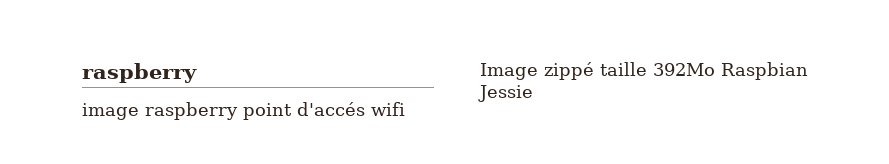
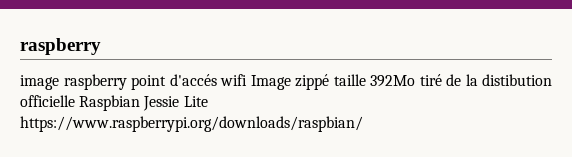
[721,62,808,80] [478,85,533,102] Raspbian Jessie -> [419,74,552,86] [20,95,208,111] [20,116,363,132] tiré de la distibution officielle Raspbian Jessie Lite https://www.raspberrypi.org/downloads/raspbian/

